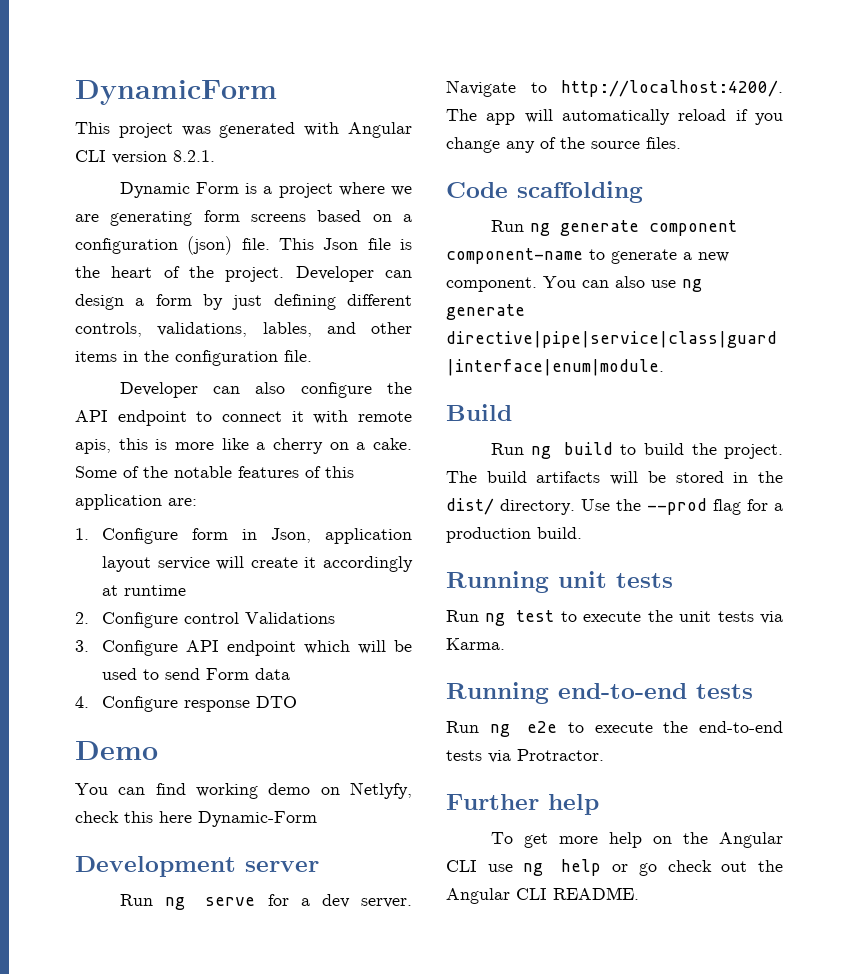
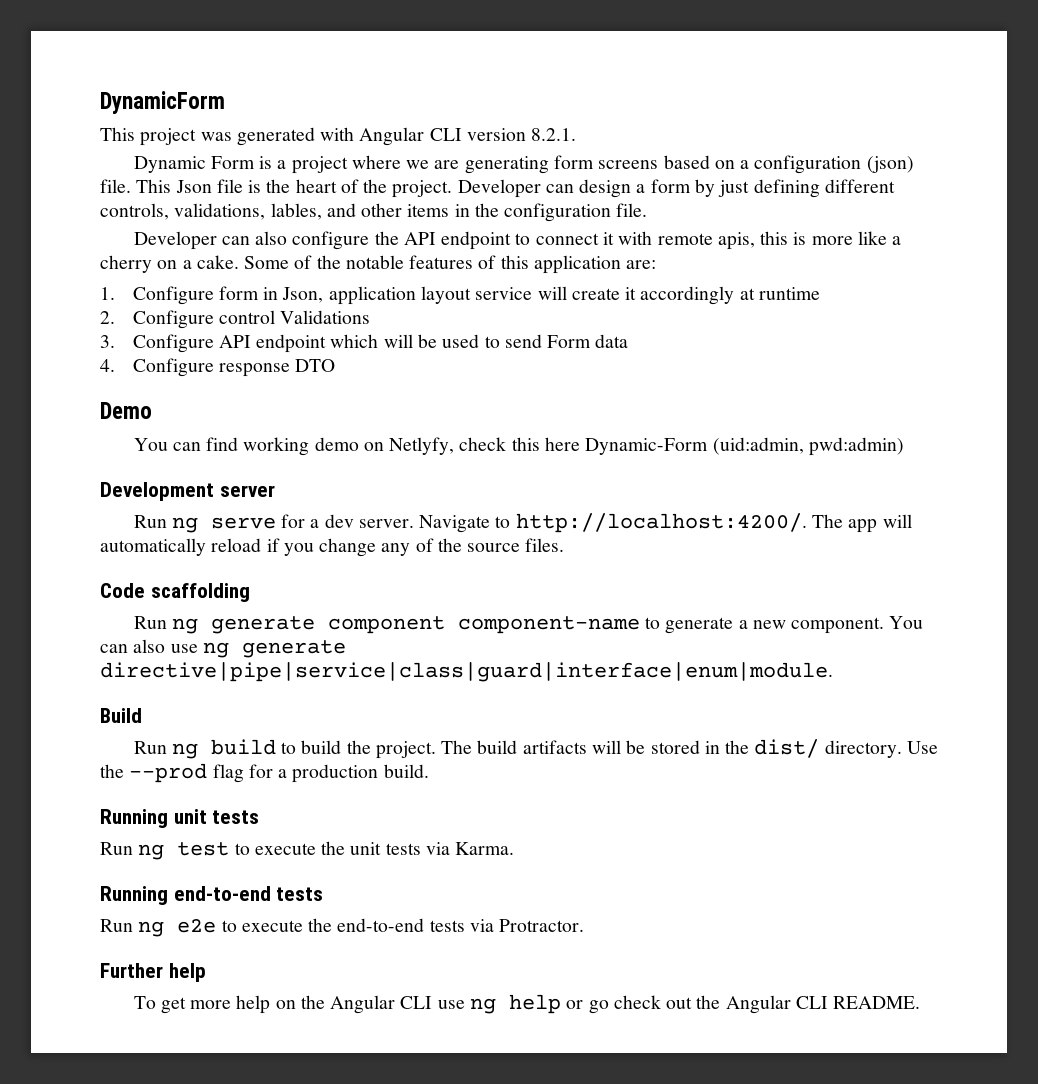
(317, 819) none -> [712,437,904,456] (uid:admin, pwd:admin)

